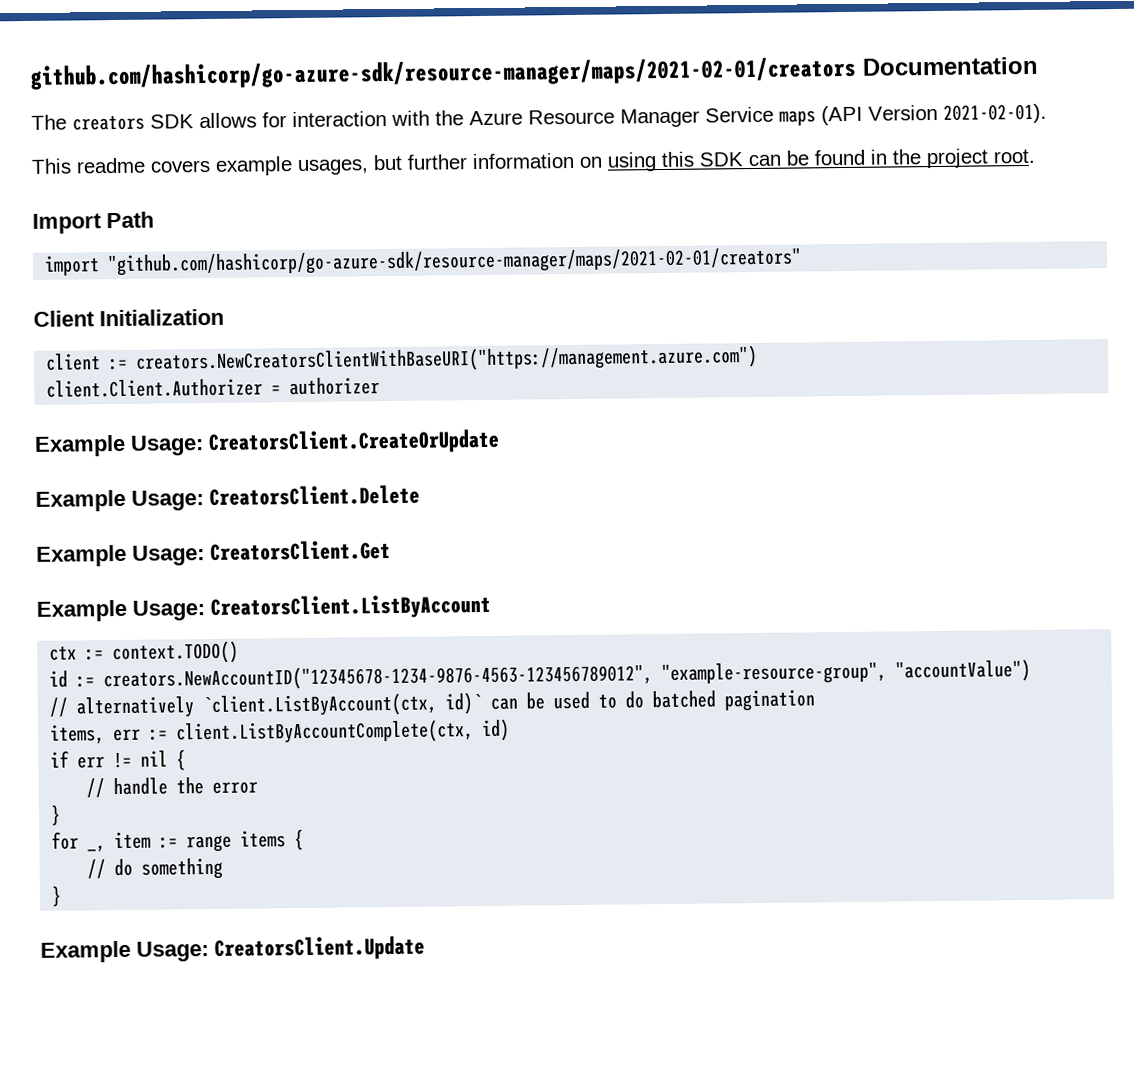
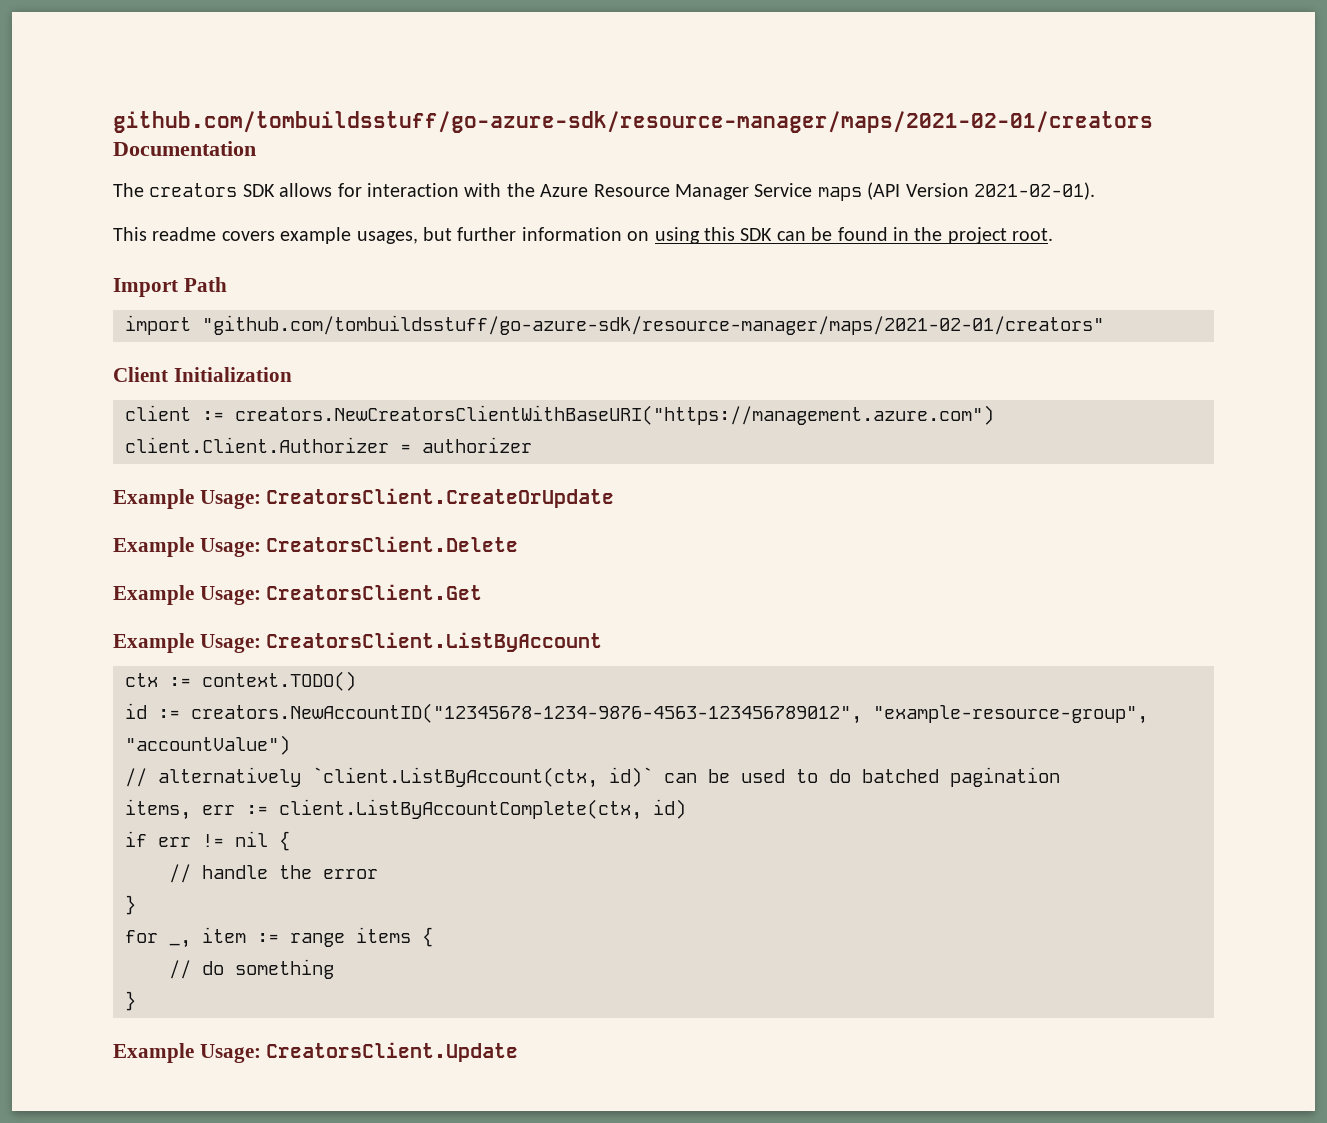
[30,56,857,90] github.com/hashicorp/go-azure-sdk/resource-manager/maps/2021-02-01/creators -> [113,111,1153,133] github.com/tombuildsstuff/go-azure-sdk/resource-manager/maps/2021-02-01/creators
[107,247,803,277] "github.com/hashicorp/go-azure-sdk/resource-manager/maps/2021-02-01/creators" -> [202,315,1104,335] "github.com/tombuildsstuff/go-azure-sdk/resource-manager/maps/2021-02-01/creators"

